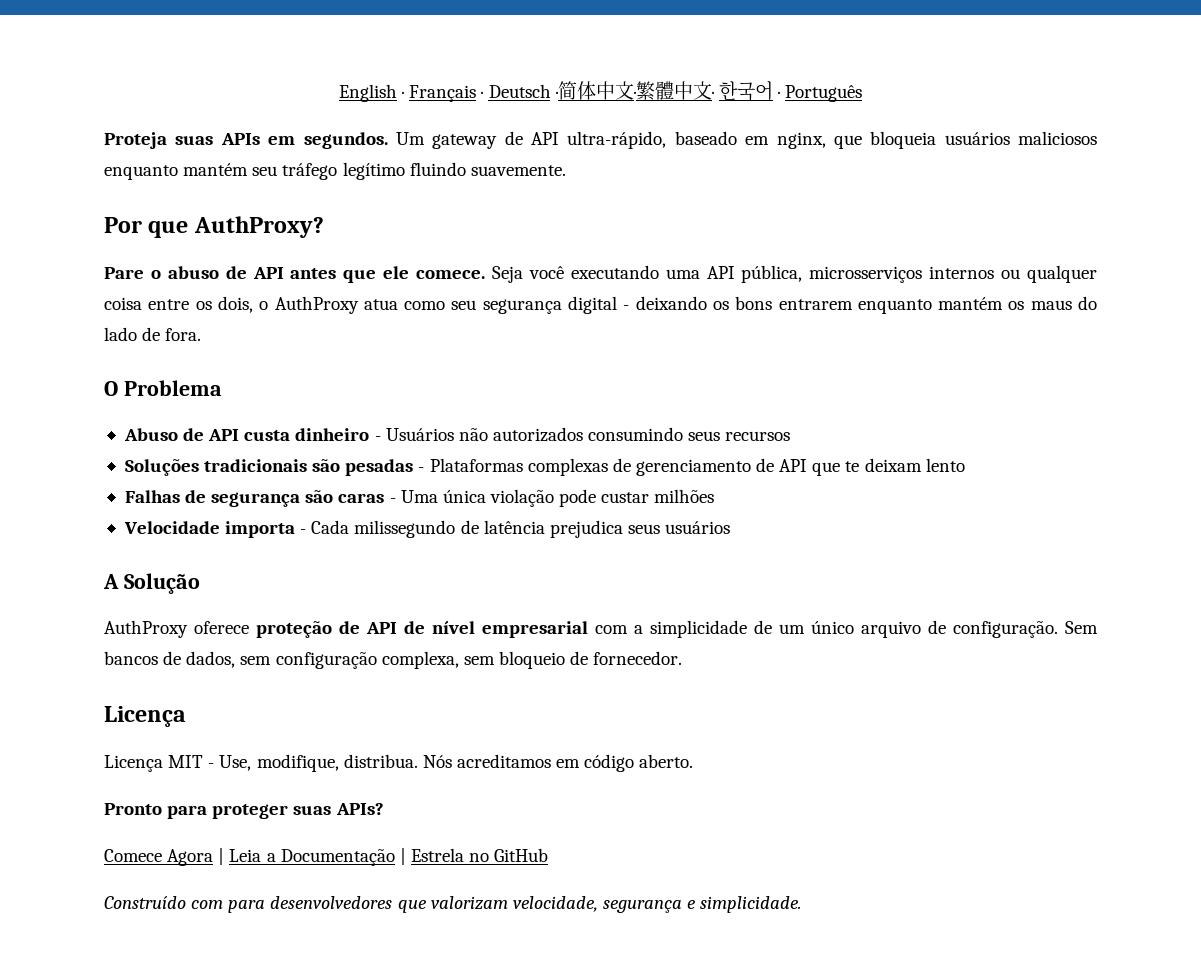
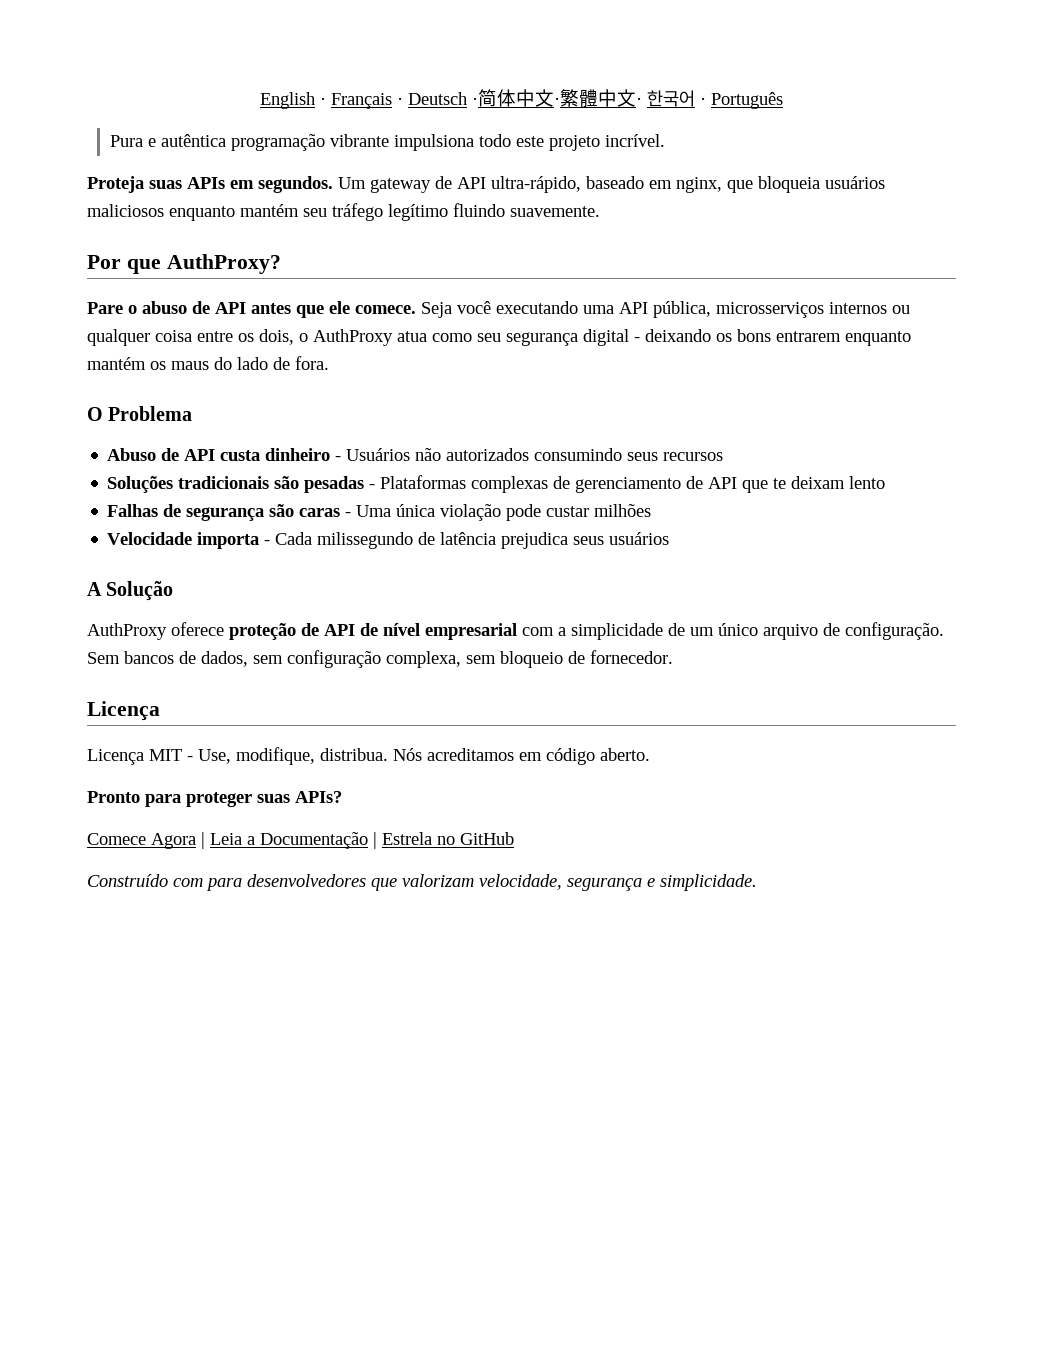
(863, 93) none -> [110,134,666,151] // Pura e autêntica programação vibrante impulsiona todo este projeto incrível.

